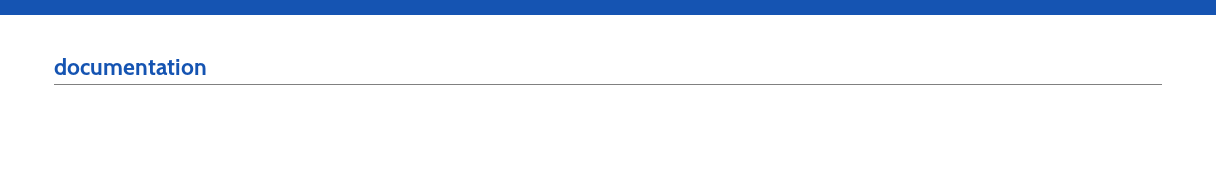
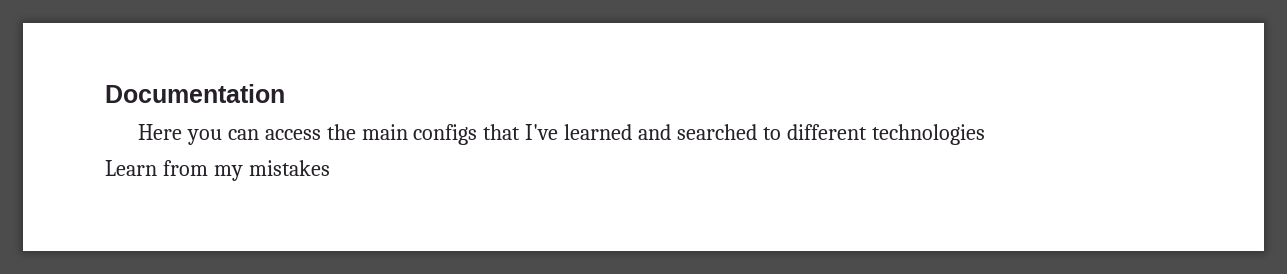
[54,58,207,75] documentation -> [105,84,285,103] [137,124,985,145] [105,160,330,181] Documentation // Here you can access the main configs that I've learned and searched to different technologies // Learn from my mistakes

